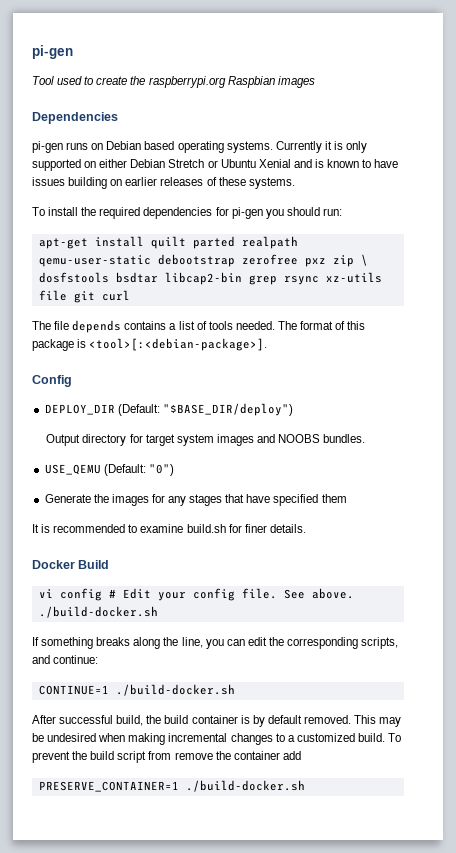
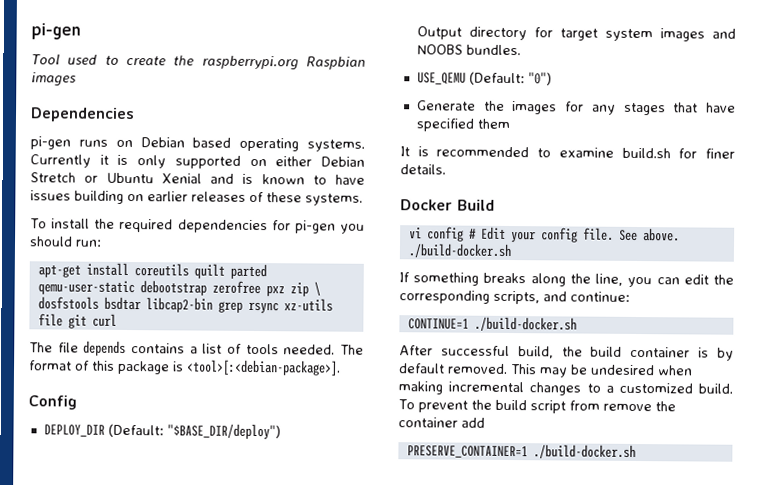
(144, 241) none -> [133,263,189,277] coreutils
[241,236,298,249] realpath -> (267, 271) none

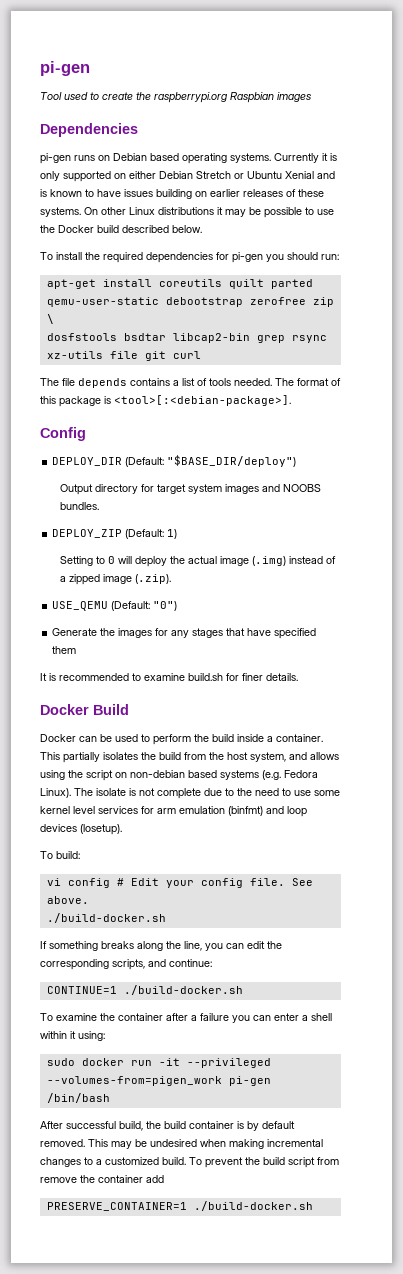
(363, 199) none -> [84,207,334,218] [40,225,202,233] On other Linux distributions it may be possible to use the Docker build described below.
[265,285,285,297] pxz -> (306, 301) none
(522, 50) none -> [52,529,178,539] [60,556,337,567] [60,574,172,585] // DEPLOY_ZIP (Default: 1) // Setting to 0 will deploy the actual image (.img) instead of a zipped image (.zip).
(495, 205) none -> [40,734,323,745] [40,752,339,763] [40,770,318,781] [40,788,340,799] [40,806,307,817] [40,824,122,835] [40,851,80,859] // Docker can be used to perform the build inside a container. This partially isolates the build from the host system, and allows using the script on non-debian based systems (e.g. Fedora Linux). The isolate is not complete due to the need to use some kernel level services for arm emulation (binfmt) and loop devices (losetup). // To build:
(577, 324) none -> [40,1013,332,1023] [40,1031,105,1041] [46,1058,271,1068] [46,1076,271,1086] [46,1093,110,1103] // To examine the container after a failure you can enter a shell within it using: // sudo docker run -it --privileged --volumes-from=pigen_work pi-gen /bin/bash

